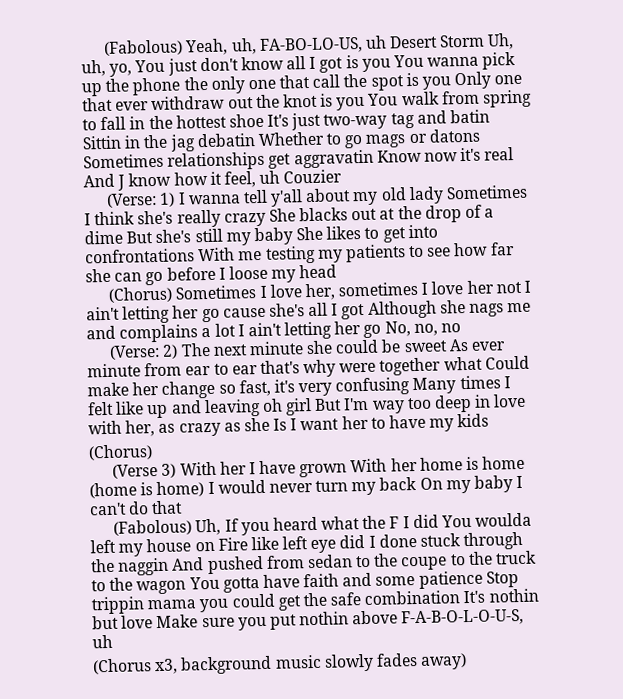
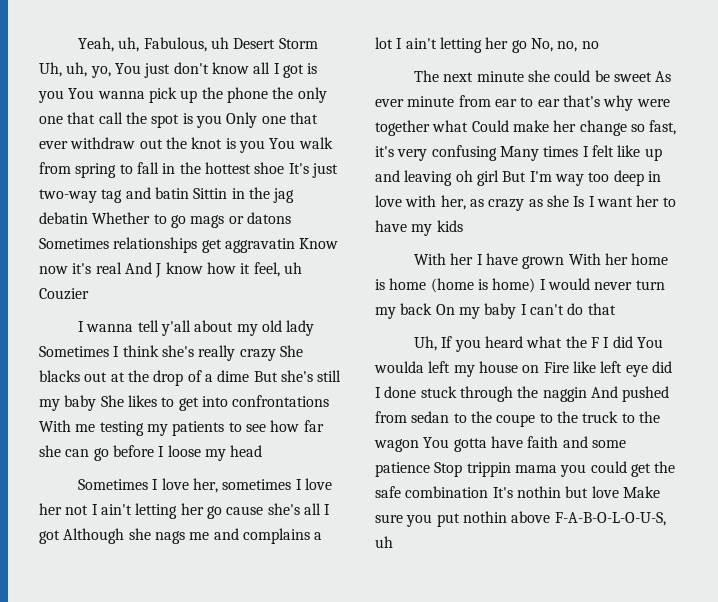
[103,39,184,56] (Fabolous) -> (78, 44) none
[258,36,363,54] FA-BO-LO-US, -> [143,37,207,52] Fabulous,
[106,192,176,208] (Verse: 1) -> (89, 294) none
[108,286,174,303] (Chorus) -> (263, 451) none
[109,344,179,360] (Verse: 2) -> (599, 45) none
[88,444,153,461] [112,463,177,479] (Chorus) // (Verse 3) -> (463, 226) none
[113,519,193,536] (Fabolous) -> (616, 309) none
[92,653,468,675] // (Chorus x3, background music slowly fades away) -> (393, 542) none

